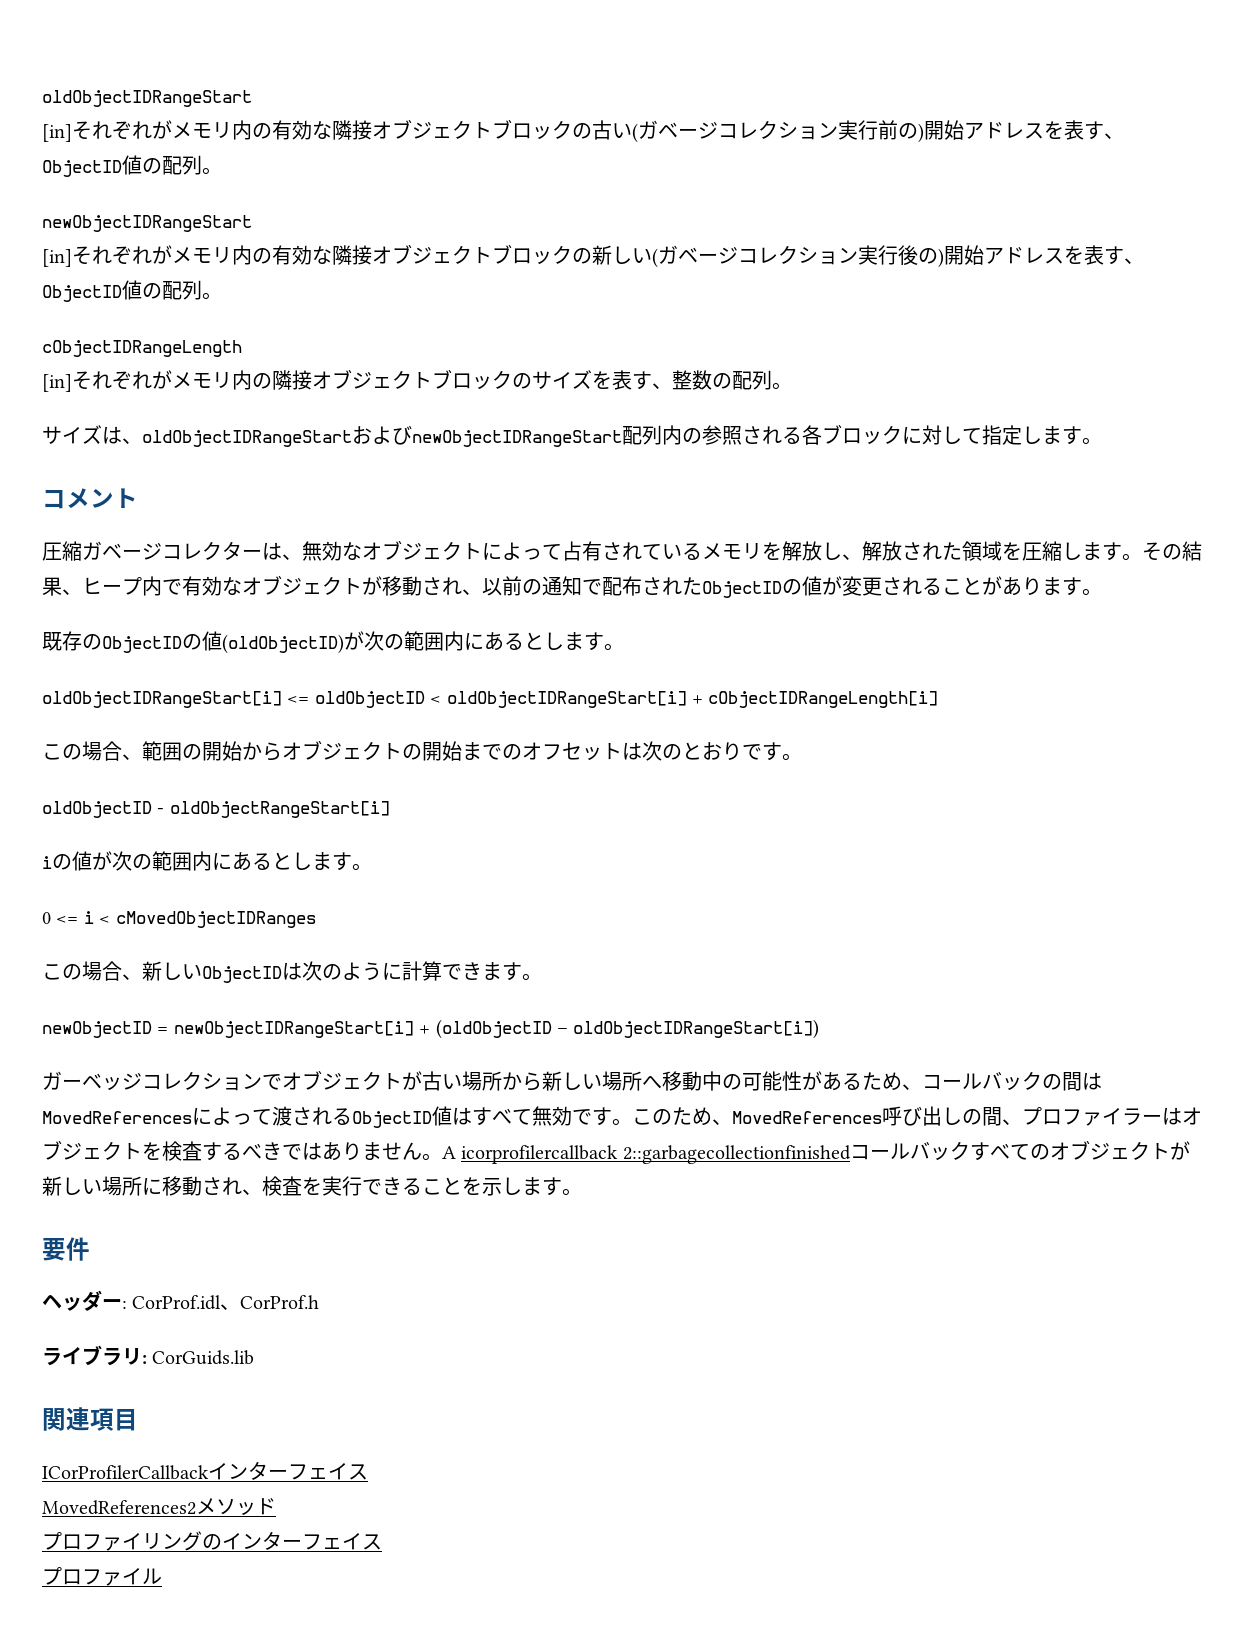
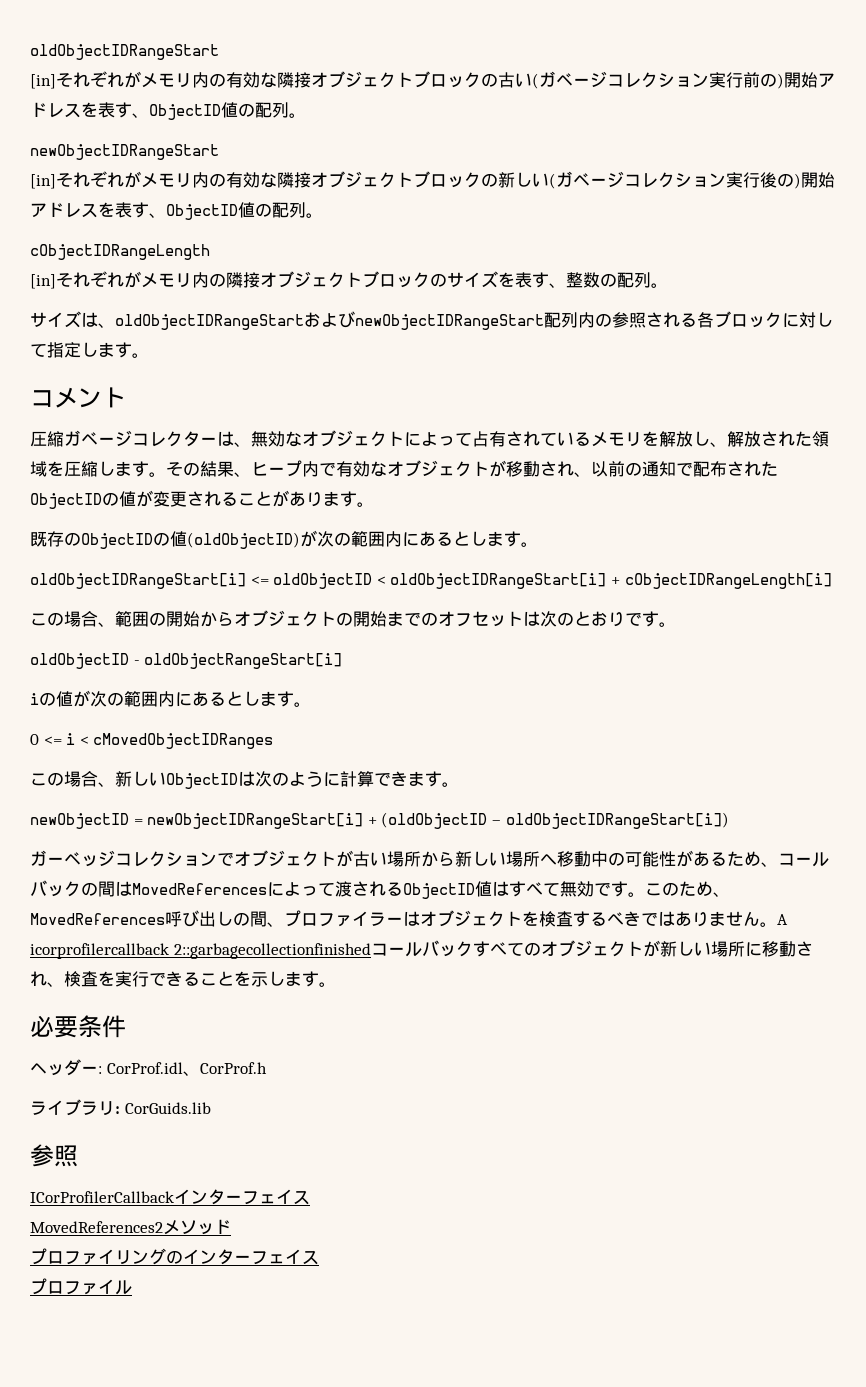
[42,1238,66,1261] 要 -> [30,1015,102,1038] 必要条
[42,1407,138,1431] 関連項目 -> [30,1144,78,1167] 参照

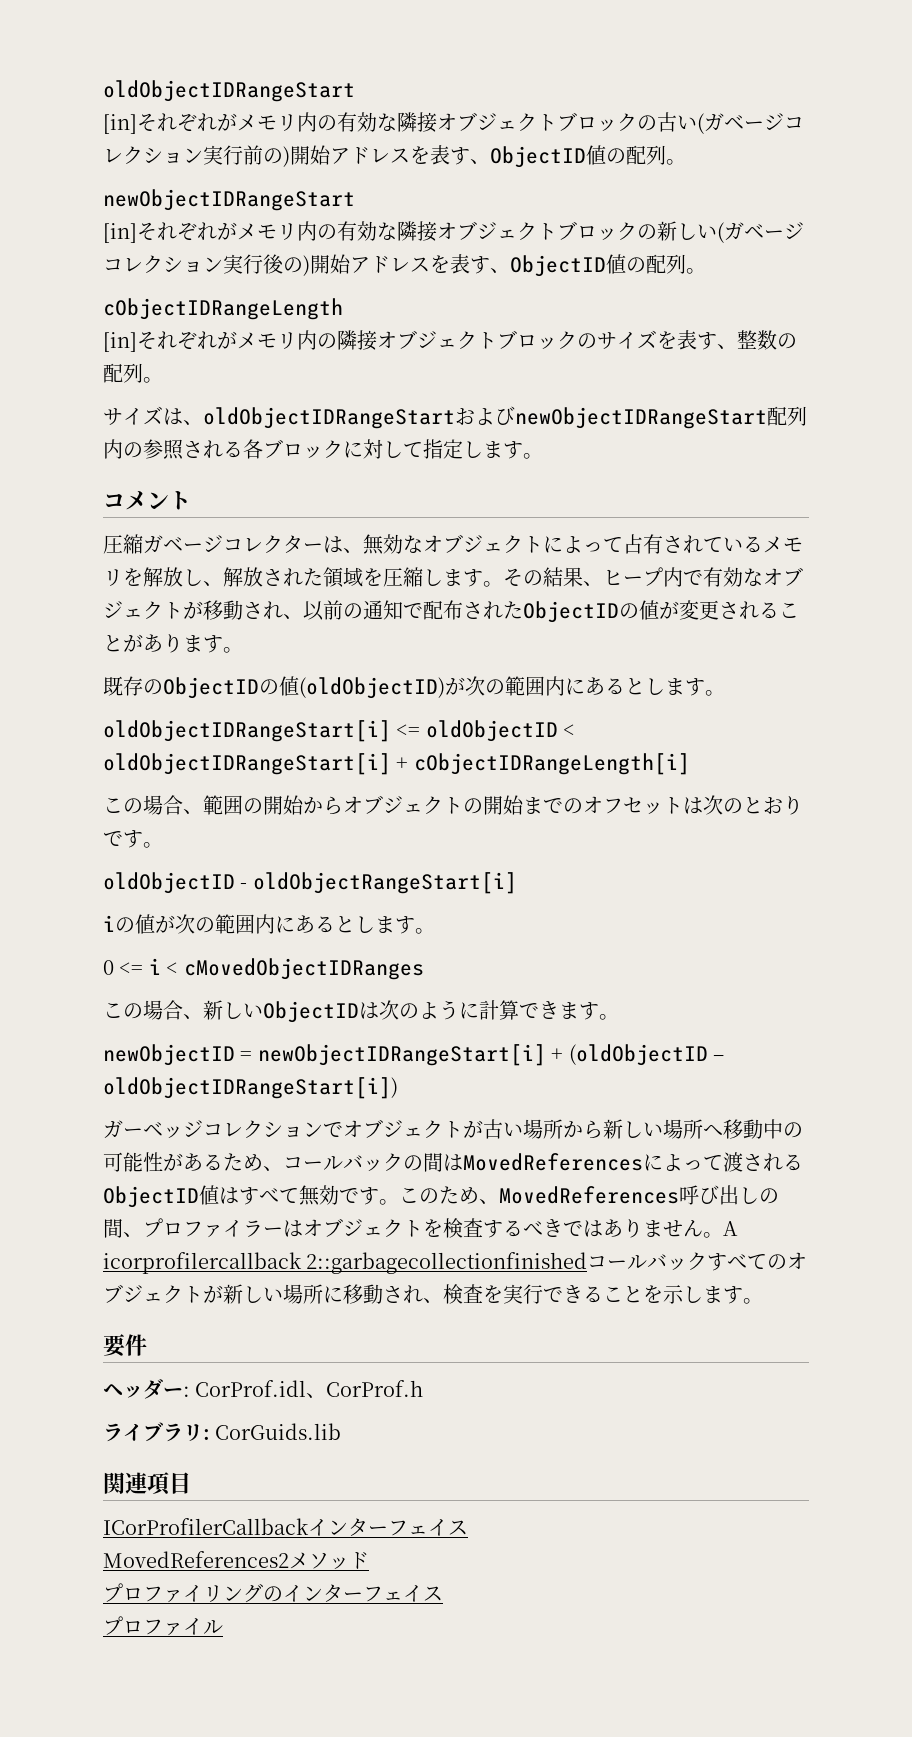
[30,1015,102,1038] 必要条 -> [103,1334,126,1357] 要
[30,1144,78,1167] 参照 -> [103,1472,191,1495] 関連項目

